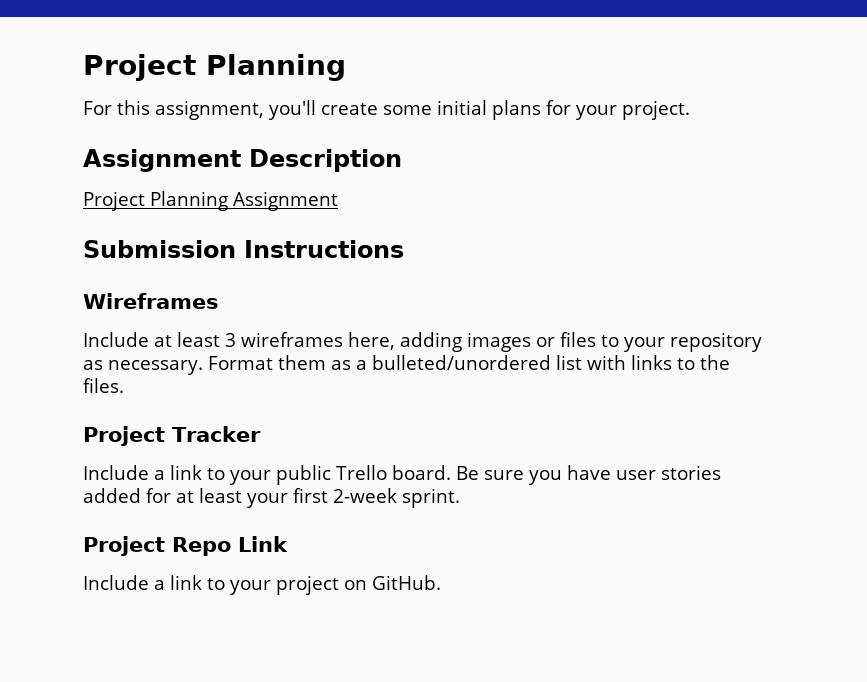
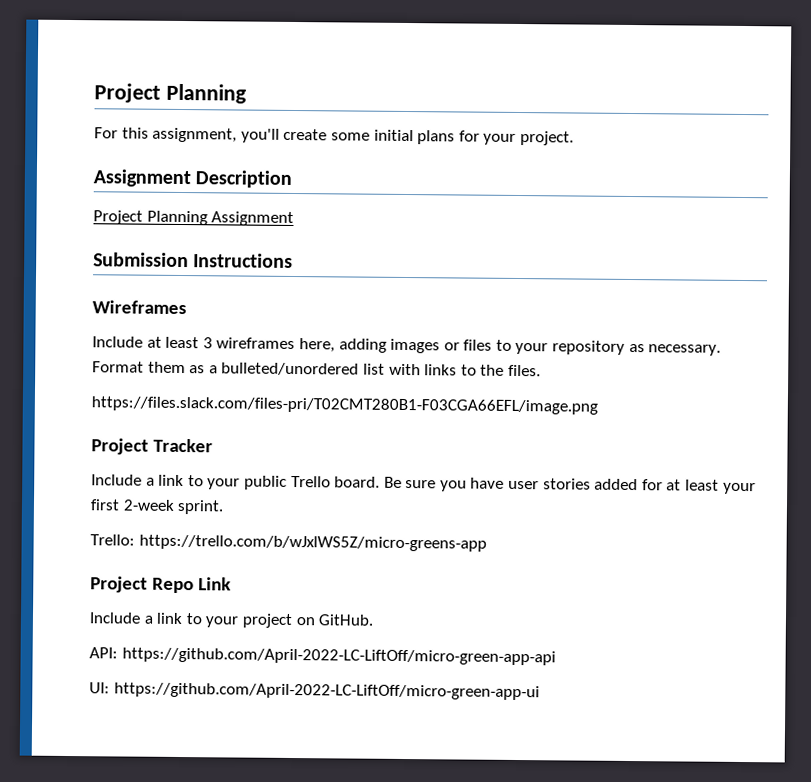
(124, 385) none -> [91,396,598,415] // https://files.slack.com/files-pri/T02CMT280B1-F03CGA66EFL/image.png
(460, 498) none -> [90,534,487,552] // Trello: https://trello.com/b/wJxlWS5Z/micro-greens-app
(441, 582) none -> [89,647,556,666] [89,682,540,701] // API: https://github.com/April-2022-LC-LiftOff/micro-green-app-api // UI: https://github.com/April-2022-LC-LiftOff/micro-green-app-ui

